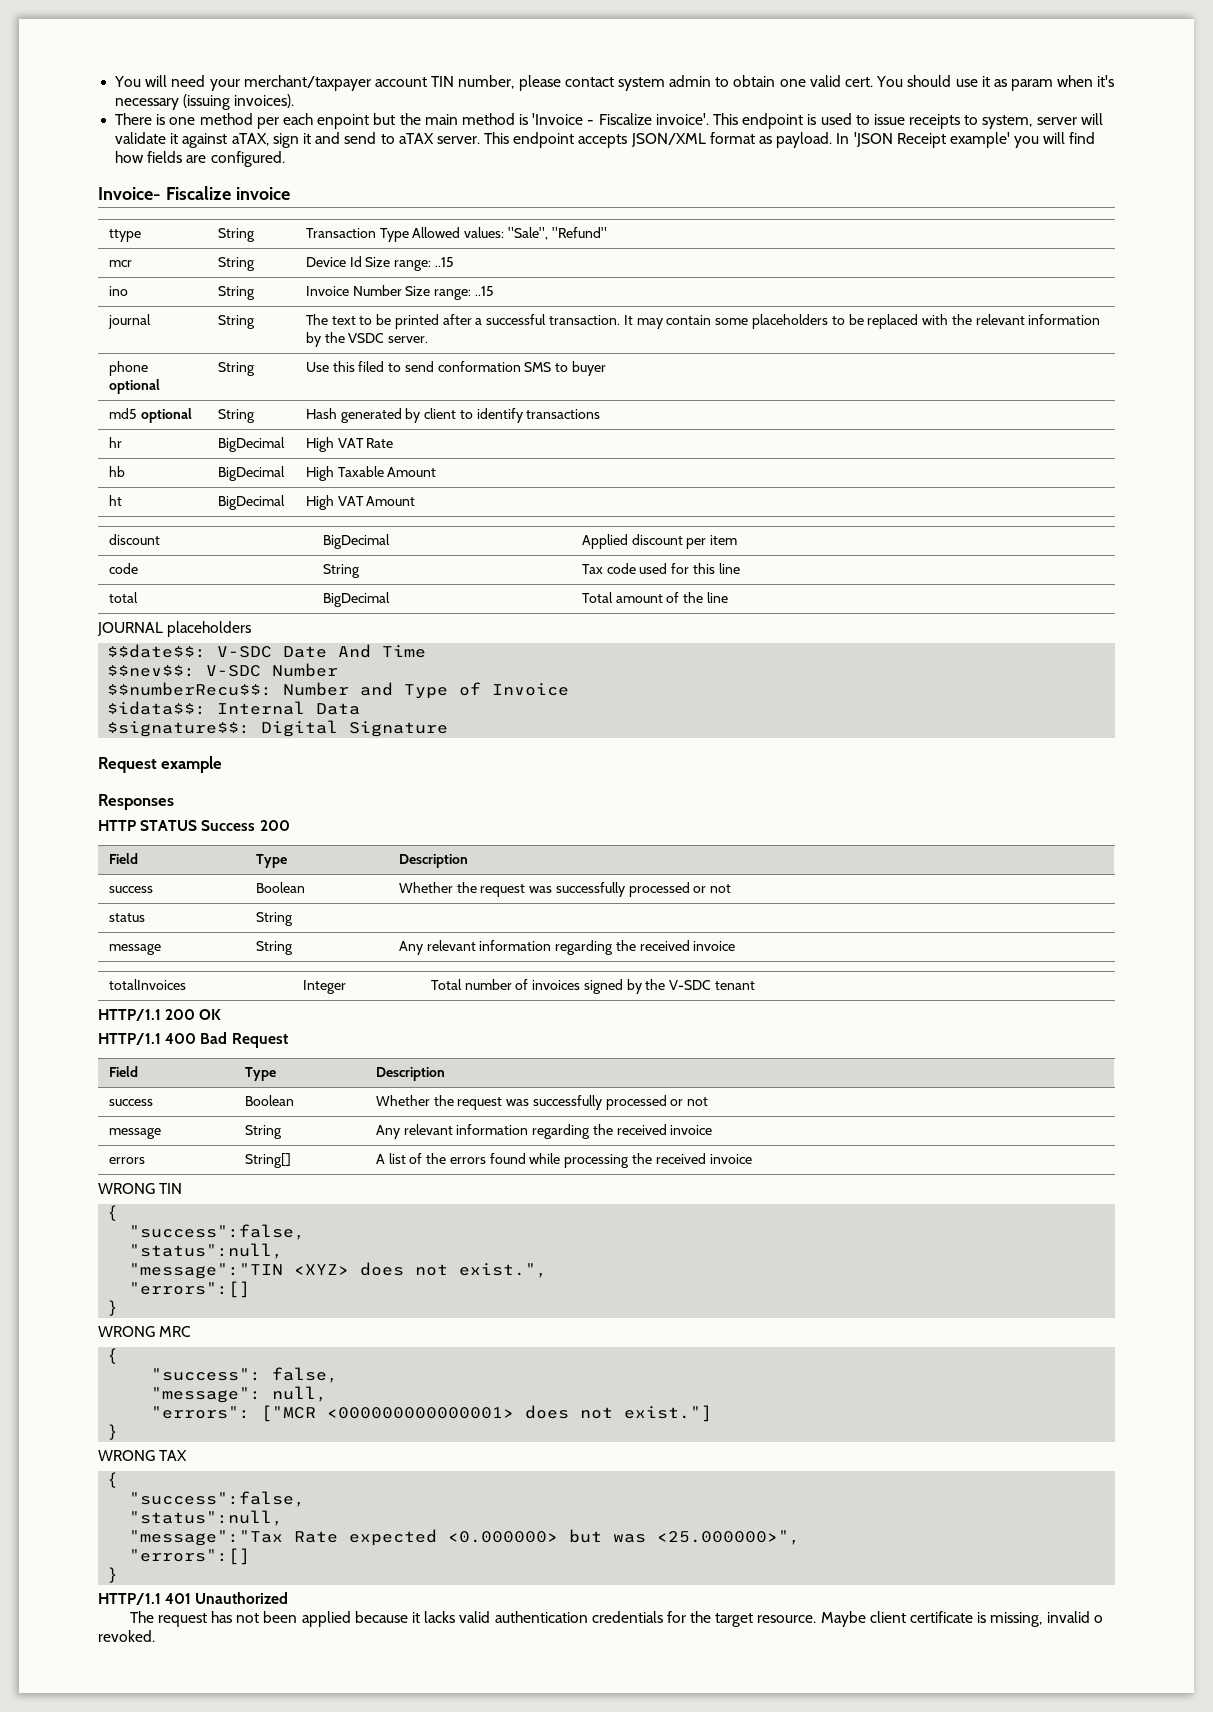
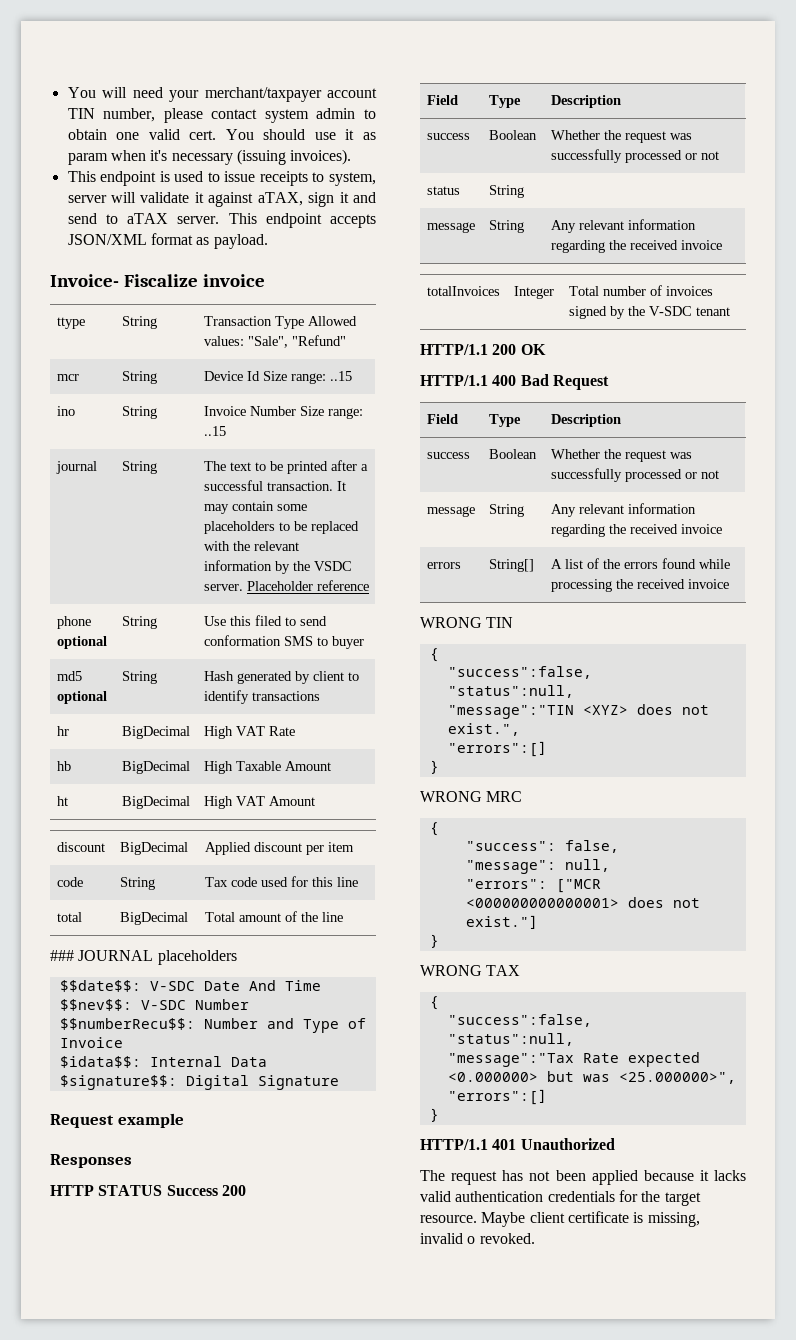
[115,113,709,129] There is one method per each enpoint but the main method is 'Invoice - Fiscalize invoice'. -> (352, 157) none
[836,132,1096,148] [115,151,285,167] In 'JSON Receipt example' you will find how fields are configured. -> (268, 241) none
(429, 339) none -> [246,580,369,591] Placeholder reference
(728, 597) none -> [50,950,74,961] ###

